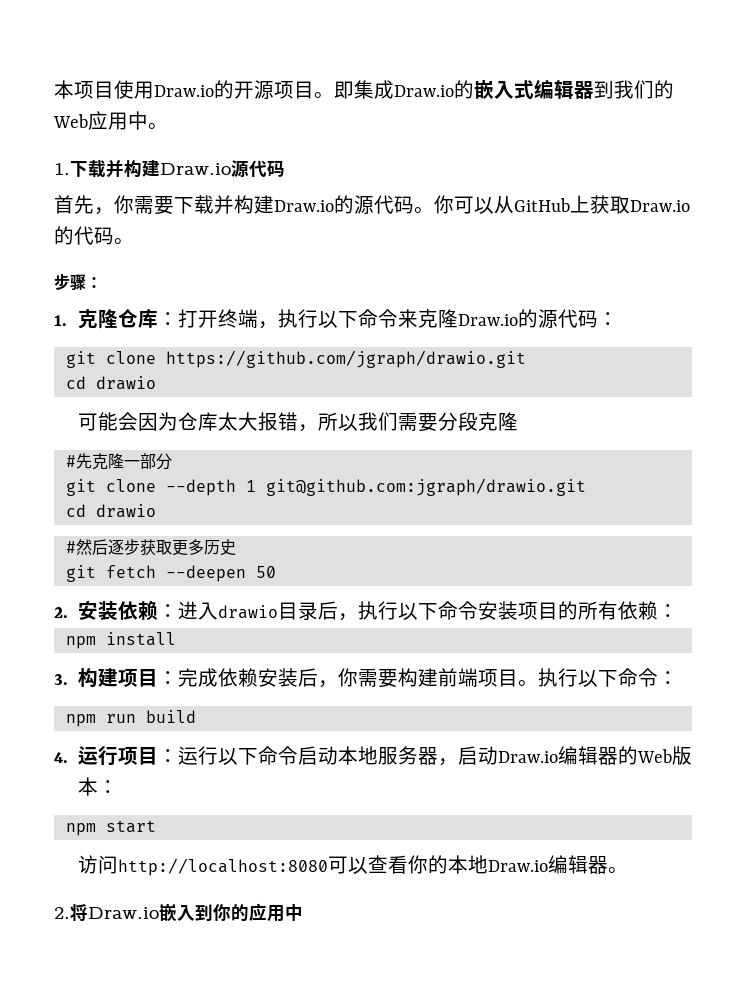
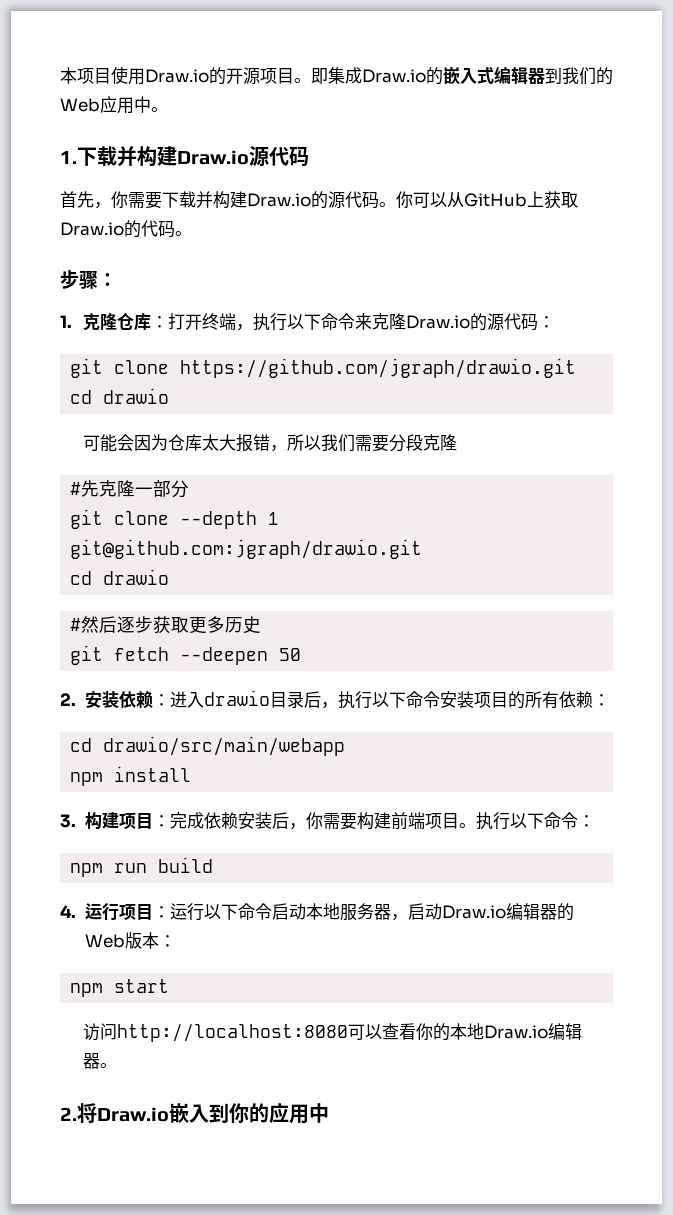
(678, 611) none -> [70,736,346,756] // cd drawio/src/main/webapp

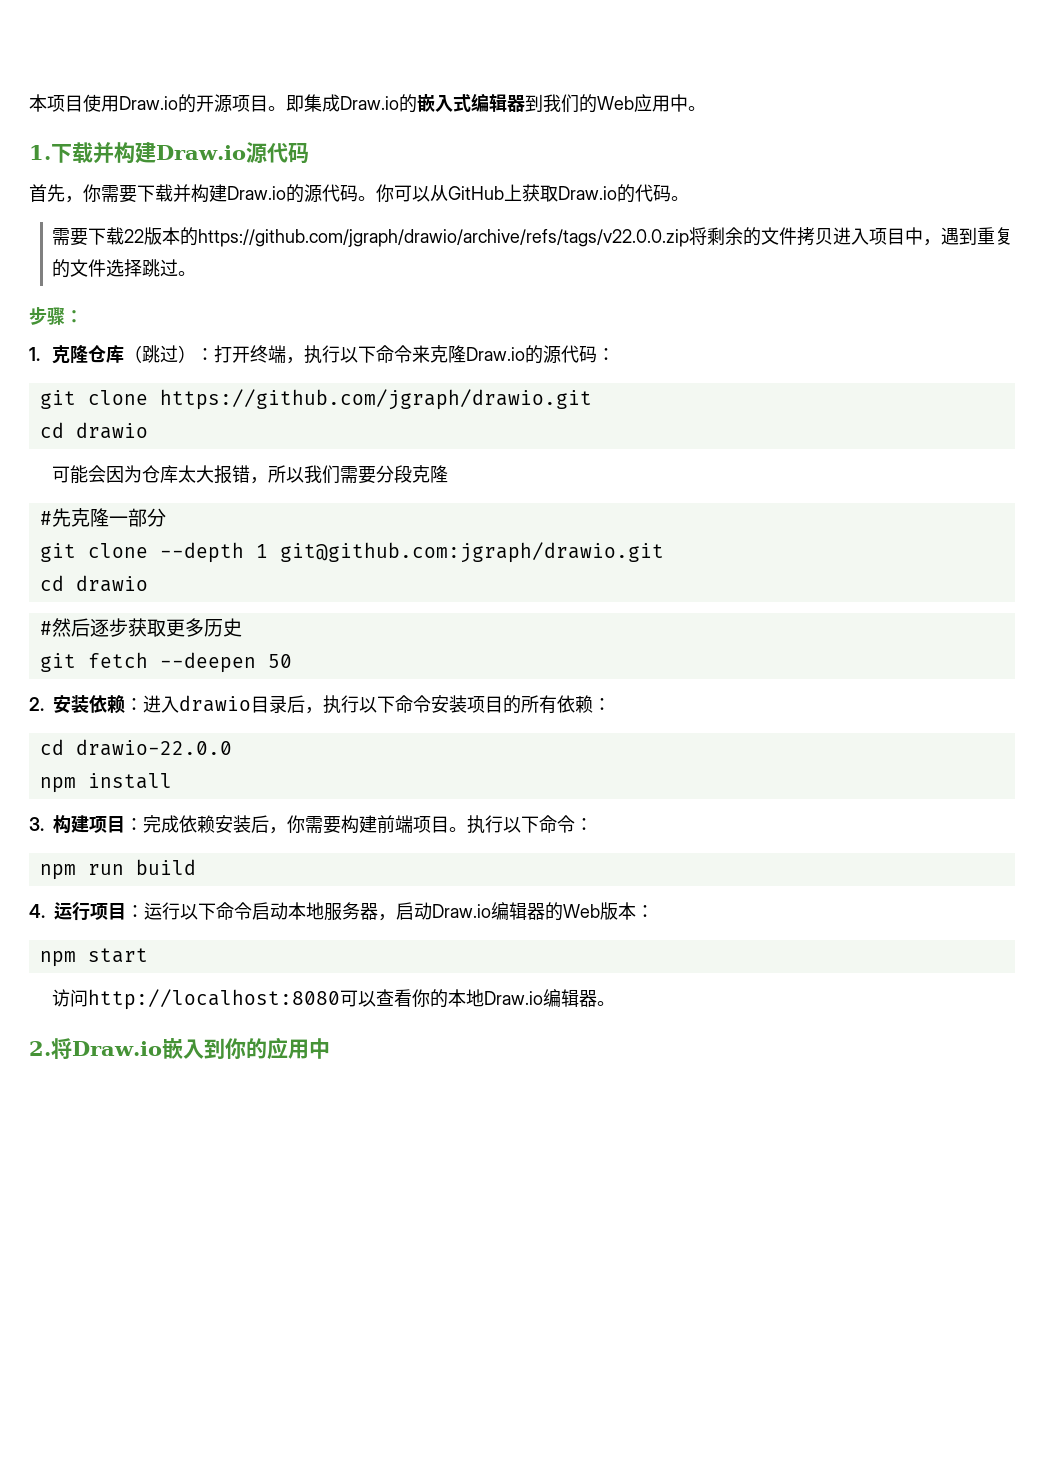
(192, 233) none -> [52,227,1014,247] [52,259,197,278] // 需要下载22版本的https://github.com/jgraph/drawio/archive/refs/tags/v22.0.0.zip将剩余的文件拷贝进入项目中，遇到重复的文件选择跳过。
(151, 322) none -> [124,345,197,363] （跳过）
[103,736,346,756] drawio/src/main/webapp -> [75,739,232,756] drawio-22.0.0

